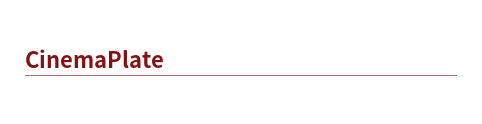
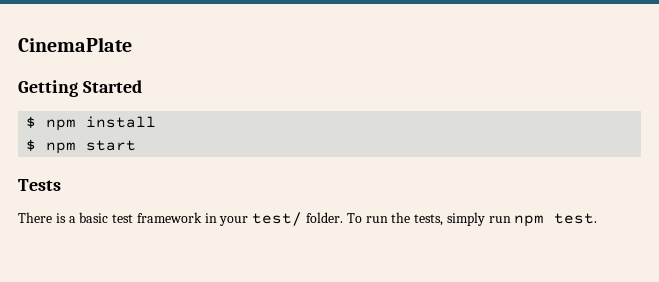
(164, 58) none -> [18,80,142,97] [26,116,157,131] [26,139,137,154] [18,179,61,191] [18,212,598,227] // Getting Started // $ npm install // $ npm start // Tests // There is a basic test framework in your test/ folder. To run the tests, simply run npm test.

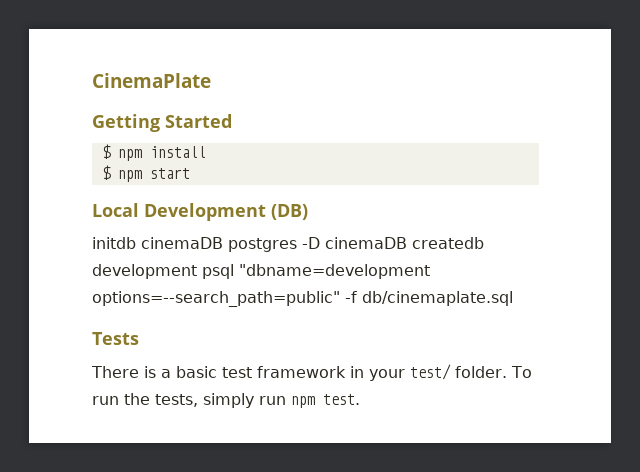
(137, 145) none -> [92,203,308,221] [92,237,484,252] [92,264,430,279] [92,291,513,307] // Local Development (DB) // initdb cinemaDB postgres -D cinemaDB createdb development psql "dbname=development options=--search_path=public" -f db/cinemaplate.sql

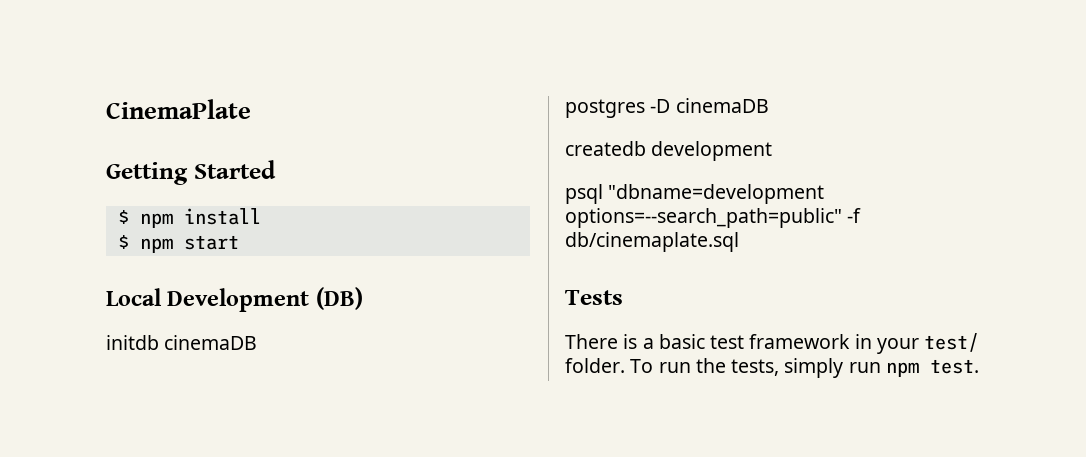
(223, 243) none -> (258, 342) //
(407, 243) none -> (769, 105) //
(197, 271) none -> (773, 151) //

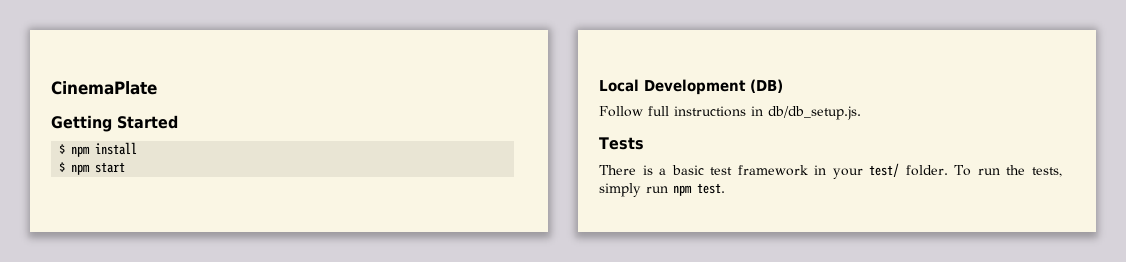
[106,335,258,350] [565,98,769,118] [565,141,773,161] [565,184,825,204] [565,208,862,228] [565,232,739,252] initdb cinemaDB // postgres -D cinemaDB // createdb development // psql "dbname=development options=--search_path=public" -f db/cinemaplate.sql -> [599,106,861,120] Follow full instructions in db/db_setup.js.

